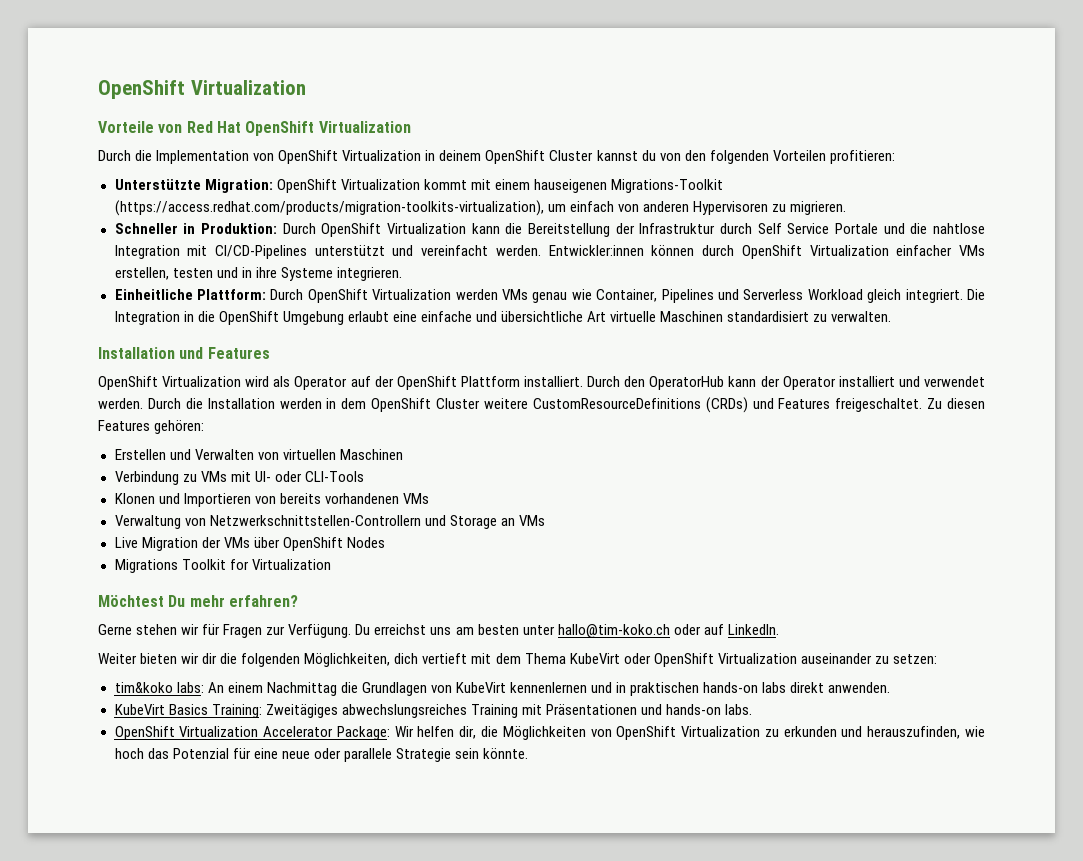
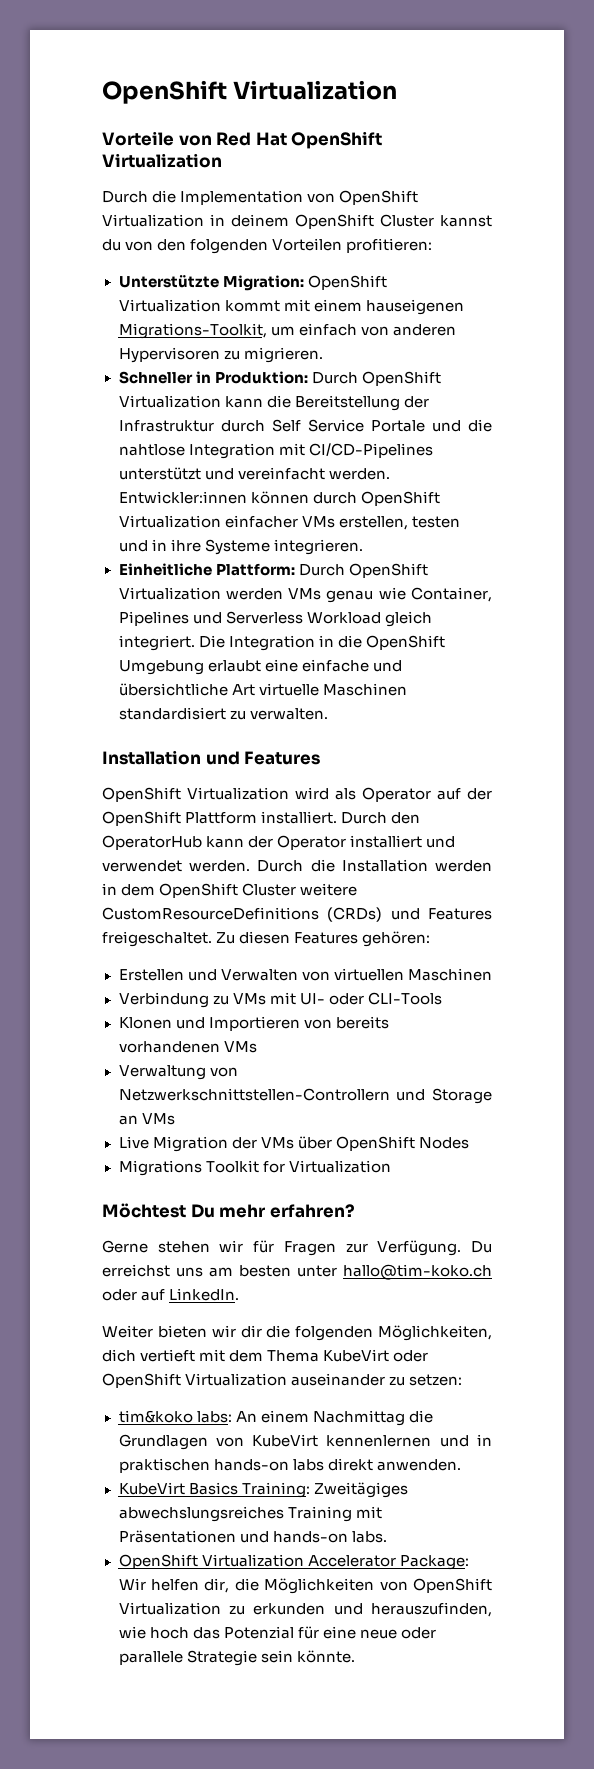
[610,179,723,193] [114,200,544,216] Migrations-Toolkit (https://access.redhat.com/products/migration-toolkits-virtualization), -> [118,323,267,339] Migrations-Toolkit,

